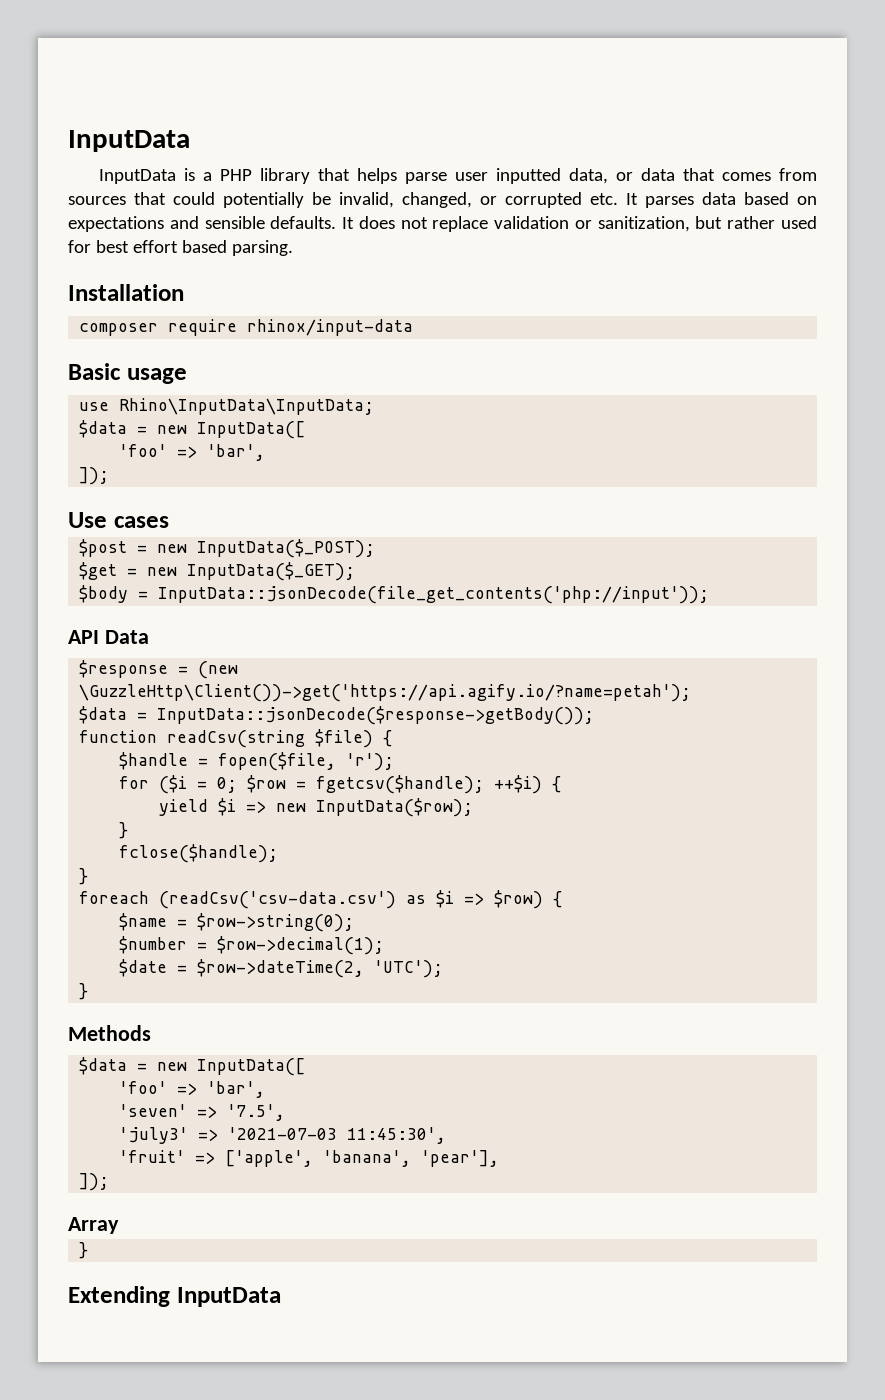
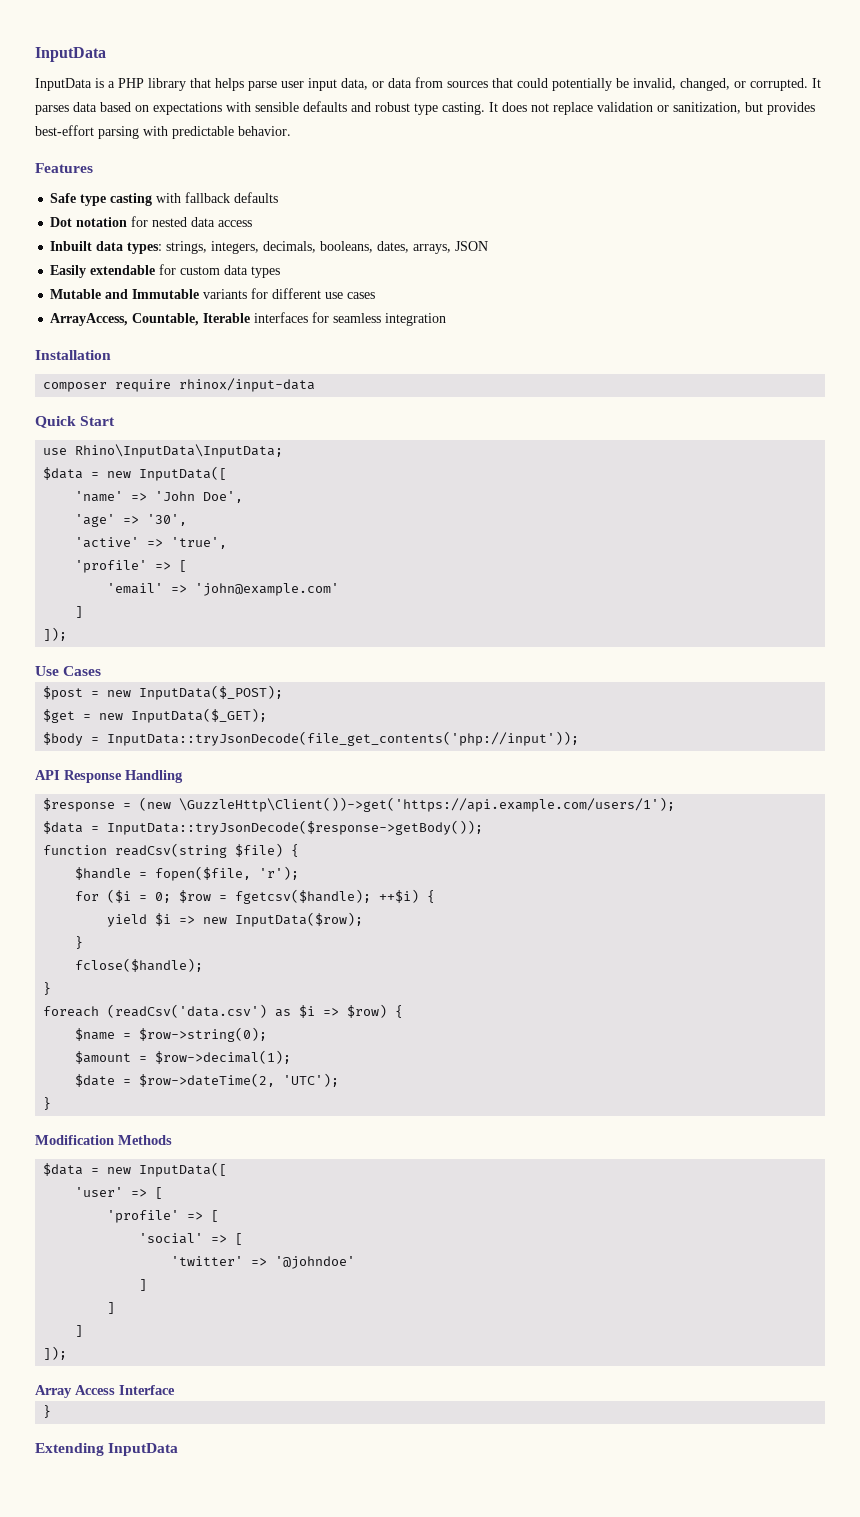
[495,168,561,184] inputted -> [308,78,337,91] input
[682,168,771,181] that comes -> (412, 83) none
[505,192,618,208] corrupted etc. -> [750,78,808,91] corrupted.
[169,216,337,229] and sensible defaults. -> [226,101,485,115] with sensible defaults and robust type casting.
[727,216,817,229] [68,240,293,256] rather used for best effort based parsing. -> [767,102,815,115] [35,125,291,139] [35,163,93,173] [50,192,279,206] [50,216,253,227] [50,241,489,254] [50,264,281,278] [50,288,376,299] [50,312,447,326] provides best-effort parsing with predictable behavior. // Features // Safe type casting with fallback defaults // Dot notation for nested data access // Inbuilt data types: strings, integers, decimals, booleans, dates, arrays, JSON // Easily extendable for custom data types // Mutable and Immutable variants for different use cases // ArrayAccess, Countable, Iterable interfaces for seamless integration
[68,363,187,384] Basic usage -> [35,416,116,428] Quick Start
[119,444,266,461] 'foo' => 'bar', -> [75,491,244,503] [75,514,188,527] [75,537,228,549] [75,560,188,573] [107,583,340,596] [75,606,84,618] 'name' => 'John Doe', // 'age' => '30', // 'active' => 'true', // 'profile' => [ // 'email' => 'john@example.com' // ]
[113,516,169,528] cases -> [63,666,102,676] Cases
[158,586,710,604] InputData::jsonDecode(file_get_contents('php://input')); -> [107,731,580,746] InputData::tryJsonDecode(file_get_contents('php://input'));
[104,630,149,644] Data -> [64,770,183,783] Response Handling
[79,684,692,702] [79,706,595,725] \GuzzleHttp\Client())->get('https://api.agify.io/?name=petah'); // $data = InputData::jsonDecode($response->getBody()); -> [179,797,676,812] [43,820,484,835] \GuzzleHttp\Client())->get('https://api.example.com/users/1'); // $data = InputData::tryJsonDecode($response->getBody());
[159,891,397,909] (readCsv('csv-data.csv') -> [107,1004,268,1018] (readCsv('data.csv')
[119,936,188,954] $number -> [75,1051,132,1064] $amount
(89, 991) none -> [35,1135,114,1145] Modification
[119,1081,266,1098] [119,1104,286,1121] [119,1127,447,1144] [119,1150,500,1167] 'foo' => 'bar', // 'seven' => '7.5', // 'july3' => '2021-07-03 11:45:30', // 'fruit' => ['apple', 'banana', 'pear'], -> [75,1187,164,1199] [107,1210,220,1223] [139,1233,244,1245] [171,1256,356,1269] [139,1279,148,1291] [107,1302,116,1314] [75,1325,84,1337] 'user' => [ // 'profile' => [ // 'social' => [ // 'twitter' => '@johndoe' // ] // ] // ]
(119, 1225) none -> [75,1385,175,1395] Access Interface

